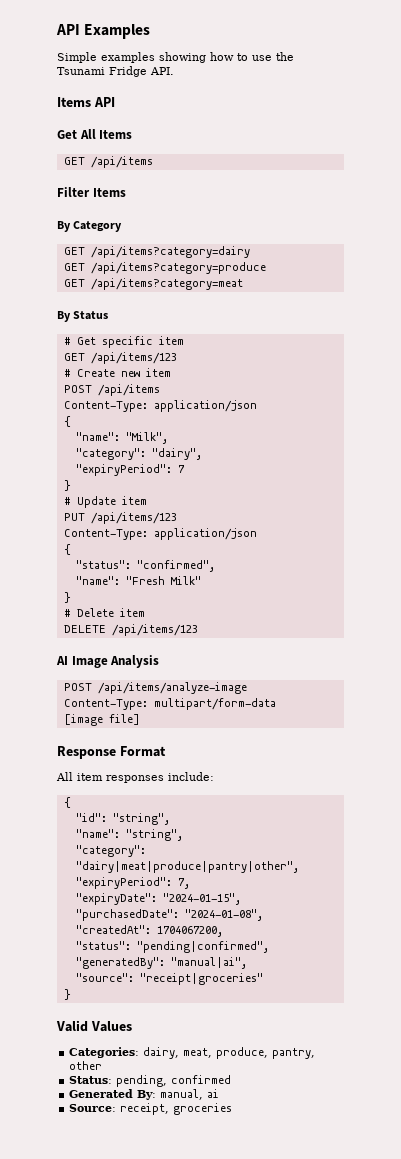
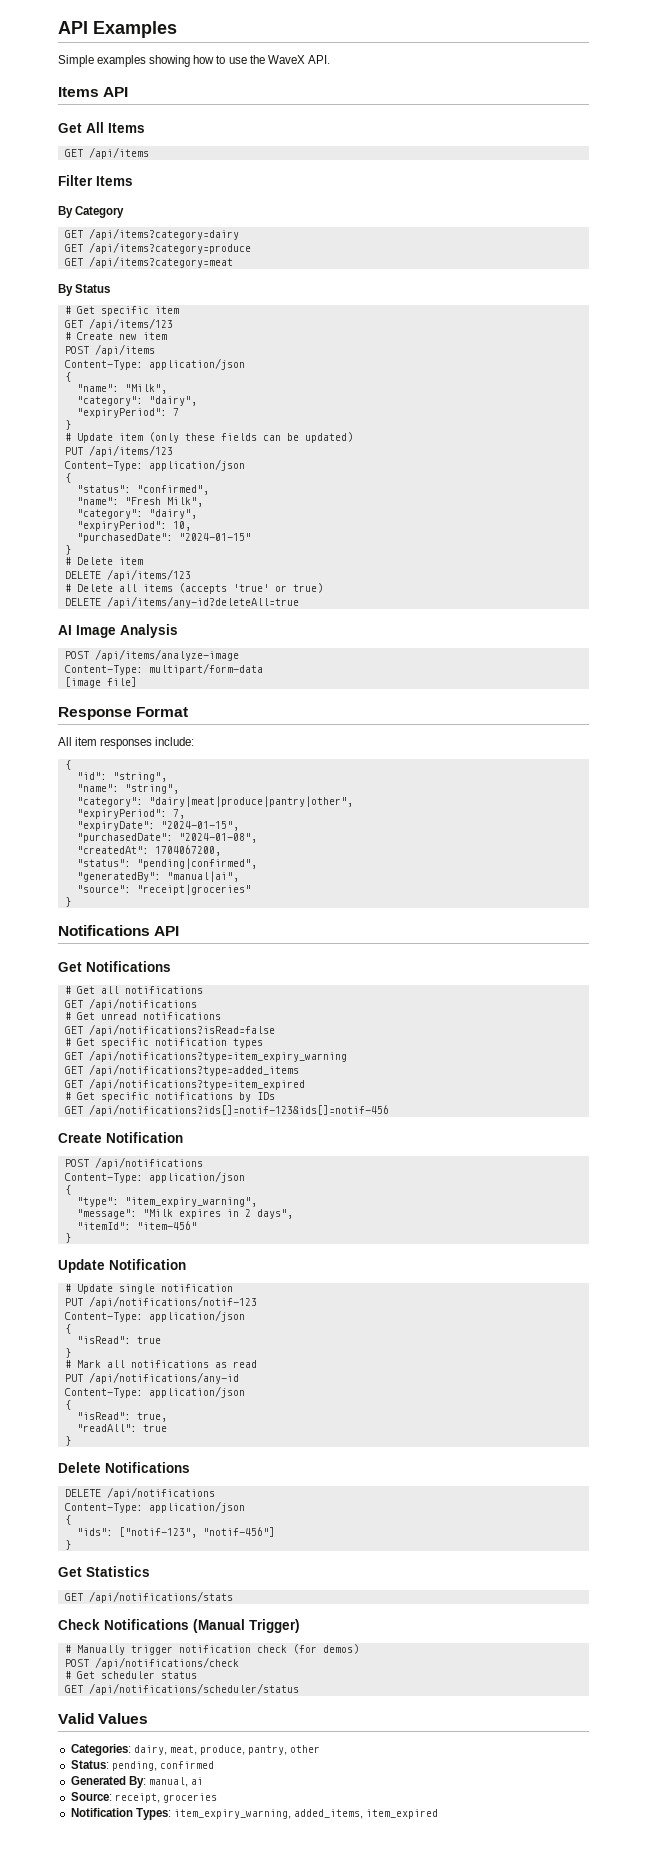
[57,66,147,77] Tsunami Fridge -> [267,55,305,64] WaveX
(147, 500) none -> [148,432,353,443] (only these fields can be updated)
[170,576,201,585] Milk" -> [166,497,203,507] [76,509,197,519] [76,521,191,531] [76,533,251,543] Milk", // "category": "dairy", // "expiryPeriod": 10, // "purchasedDate": "2024-01-15"
(198, 630) none -> [64,583,323,594] [64,596,299,608] // # Delete all items (accepts 'true' or true) // DELETE /api/items/any-id?deleteAll=true
(71, 994) none -> [58,925,180,936] [58,961,171,972] [64,986,203,994] [64,998,197,1010] [64,1012,221,1020] [64,1024,275,1036] [64,1038,263,1048] [64,1050,347,1062] [64,1064,299,1076] [64,1078,305,1090] [64,1092,275,1102] [64,1104,389,1116] [58,1132,183,1143] [64,1157,203,1169] [64,1171,245,1183] [64,1185,71,1195] [76,1197,257,1207] [76,1209,293,1219] [76,1221,197,1230] [64,1233,71,1243] [58,1259,186,1273] [64,1284,233,1294] [64,1296,257,1308] [64,1310,245,1322] [64,1324,71,1334] [76,1336,161,1344] [64,1348,71,1358] [64,1360,257,1368] [64,1372,239,1384] [64,1386,245,1398] [64,1400,71,1410] [76,1412,167,1422] [76,1424,167,1432] [64,1436,71,1446] [58,1462,190,1473] [64,1487,215,1499] [64,1501,245,1513] [64,1515,71,1525] [76,1527,275,1538] [64,1540,71,1550] [58,1566,150,1577] [64,1591,233,1603] [58,1619,300,1633] [64,1644,359,1655] [64,1657,239,1669] [64,1671,197,1679] [64,1683,299,1695] // Notifications API // Get Notifications // # Get all notifications // GET /api/notifications // # Get unread notifications // GET /api/notifications?isRead=false // # Get specific notification types // GET /api/notifications?type=item_expiry_warning // GET /api/notifications?type=added_items // GET /api/notifications?type=item_expired // # Get specific notifications by IDs // GET /api/notifications?ids[]=notif-123&ids[]=notif-456 // Create Notification // POST /api/notifications // Content-Type: application/json // { // "type": "item_expiry_warning", // "message": "Milk expires in 2 days", // "itemId": "item-456" // } // Update Notification // # Update single notification // PUT /api/notifications/notif-123 // Content-Type: application/json // { // "isRead": true // } // # Mark all notifications as read // PUT /api/notifications/any-id // Content-Type: application/json // { // "isRead": true, // "readAll": true // } // Delete Notifications // DELETE /api/notifications // Content-Type: application/json // { // "ids": ["notif-123", "notif-456"] // } // Get Statistics // GET /api/notifications/stats // Check Notifications (Manual Trigger) // # Manually trigger notification check (for demos) // POST /api/notifications/check // # Get scheduler status // GET /api/notifications/scheduler/status
(233, 1109) none -> [70,1808,439,1820] // Notification Types: item_expiry_warning, added_items, item_expired

